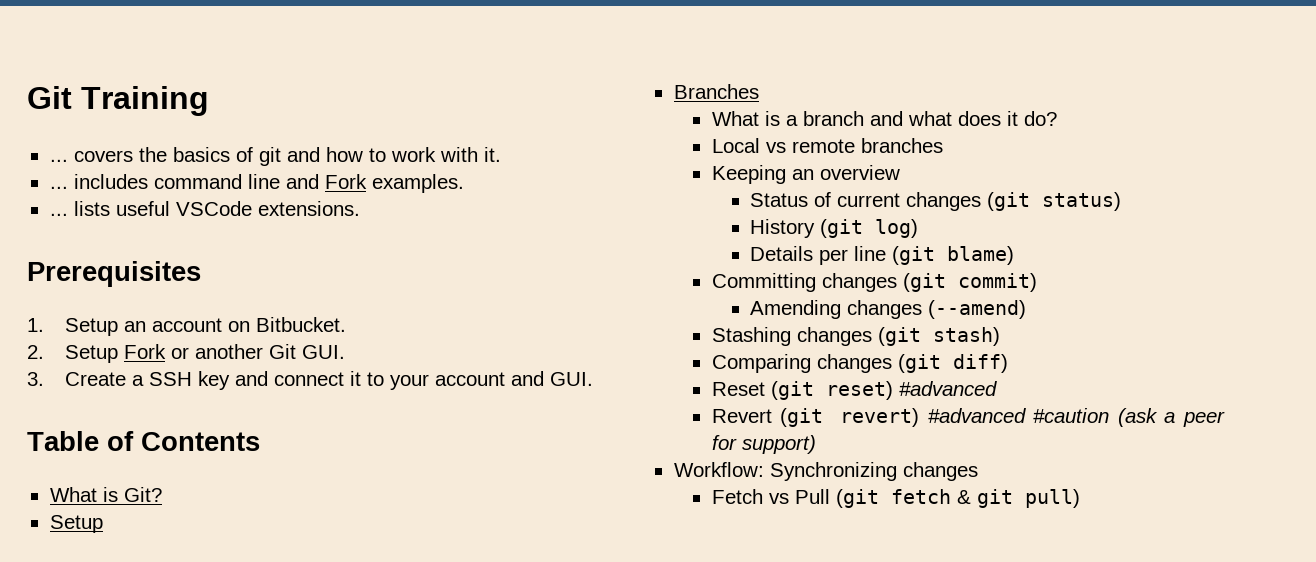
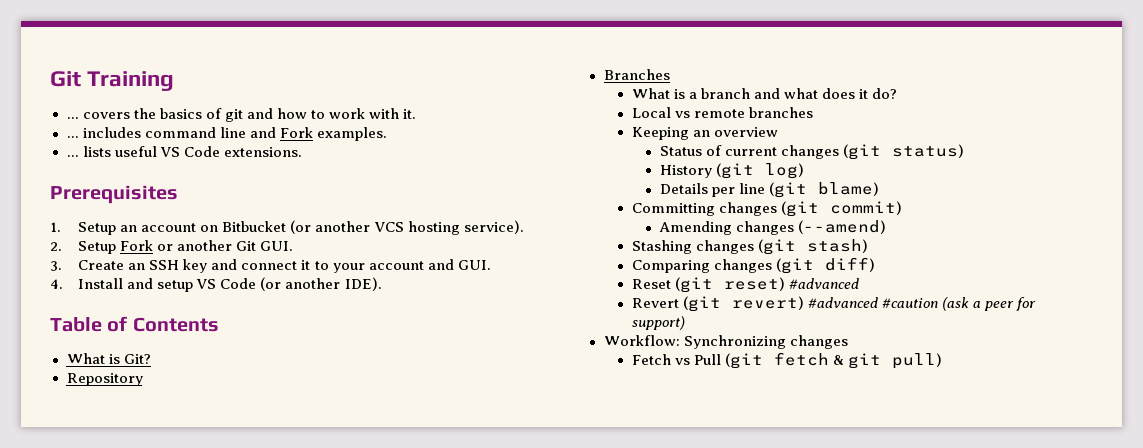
[175,201,252,216] VSCode -> [159,146,220,157] VS Code
[256,317,347,332] Bitbucket. -> [222,220,524,235] Bitbucket (or another VCS hosting service).
[132,375,145,386] a -> [128,263,146,270] an
(594, 379) none -> [50,277,382,292] // 4. Install and setup VS Code (or another IDE).
[49,515,103,533] Setup -> [66,373,143,386] Repository

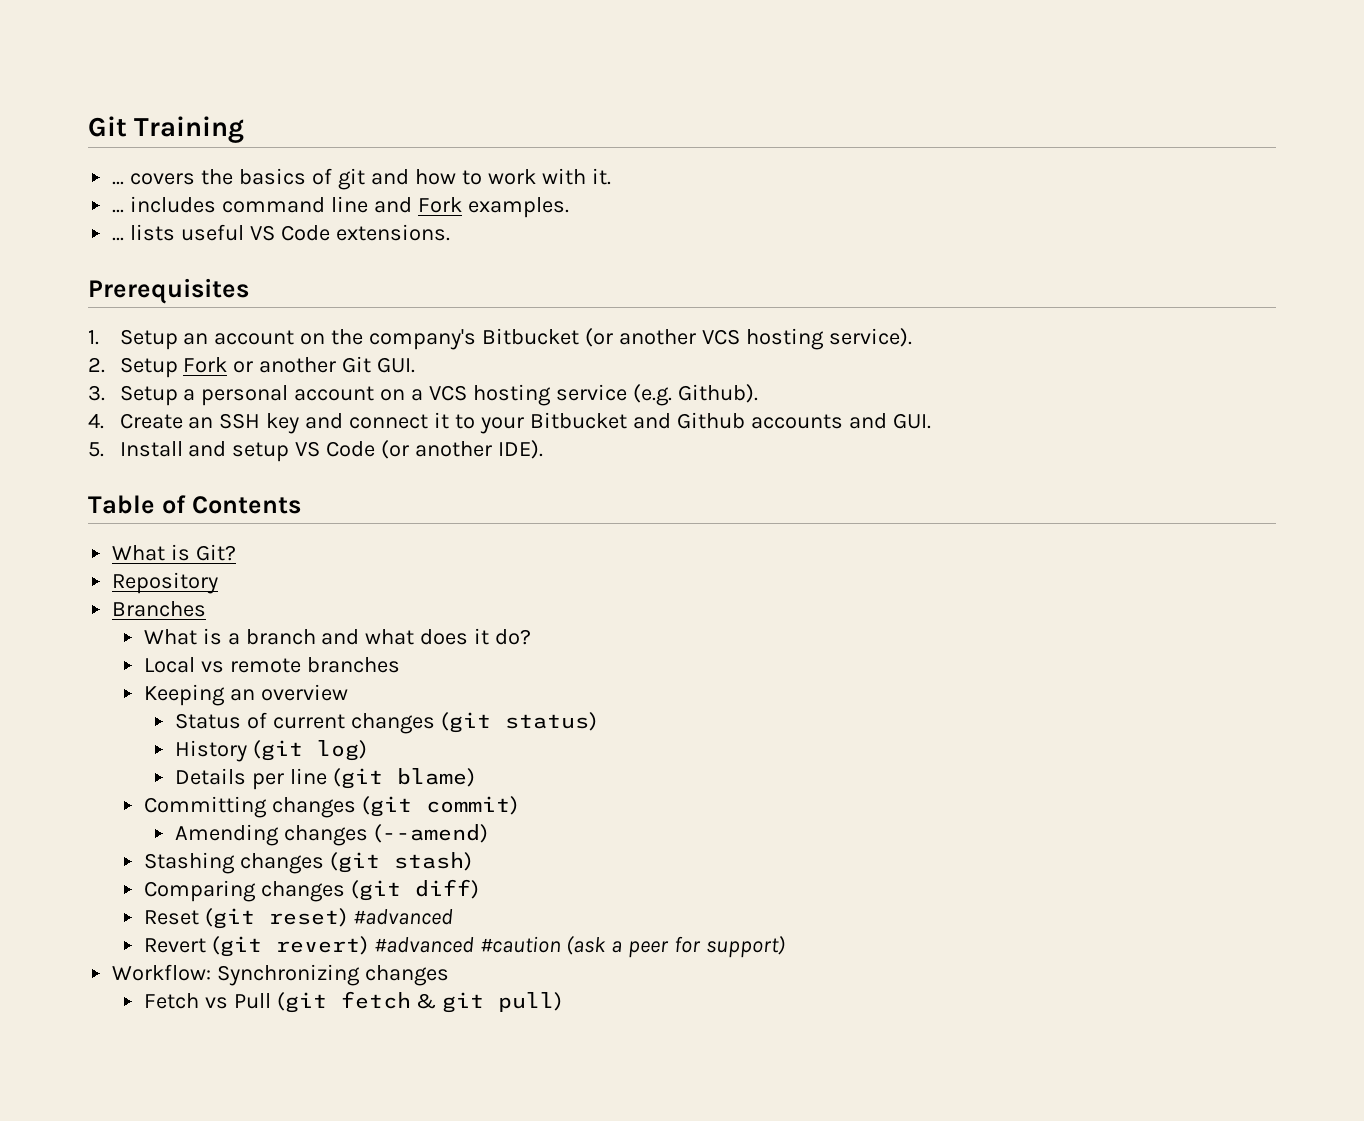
(219, 228) none -> [331,329,477,350] the company's
(62, 266) none -> [119,384,758,406] [88,413,104,429] Setup a personal account on a VCS hosting service (e.g. Github). // 4.
[368,261,424,270] account -> [529,412,843,429] Bitbucket and Github accounts
[50,279,63,289] 4. -> [88,442,104,457] 5.

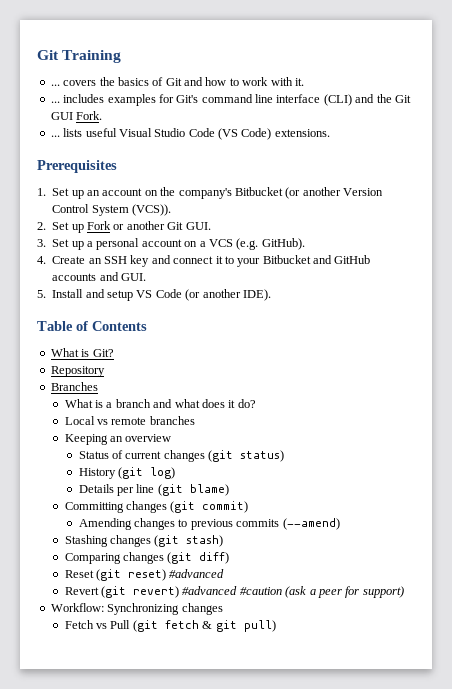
[337,168,365,190] git -> [165,78,182,86] Git
[222,196,569,218] [112,224,330,241] command line and Fork examples. // ... lists useful VS Code -> [107,94,411,106] [50,111,103,120] [50,128,272,140] examples for Git's command line interface (CLI) and the Git GUI Fork. // ... lists useful Visual Studio Code (VS Code)
[119,329,178,350] Setup -> [52,188,84,199] Set up
[701,328,912,350] VCS hosting service). -> [343,188,383,196] [52,204,171,216] Version Control System (VCS)).
[119,357,178,378] Setup -> [52,222,84,233] Set up
[119,385,178,406] Setup -> [52,239,84,250] Set up
[473,384,758,406] hosting service (e.g. Github). -> [236,238,305,250] (e.g. GitHub).
[676,412,745,429] Github -> [334,255,371,264] GitHub
(369, 835) none -> [178,519,280,530] to previous commits

